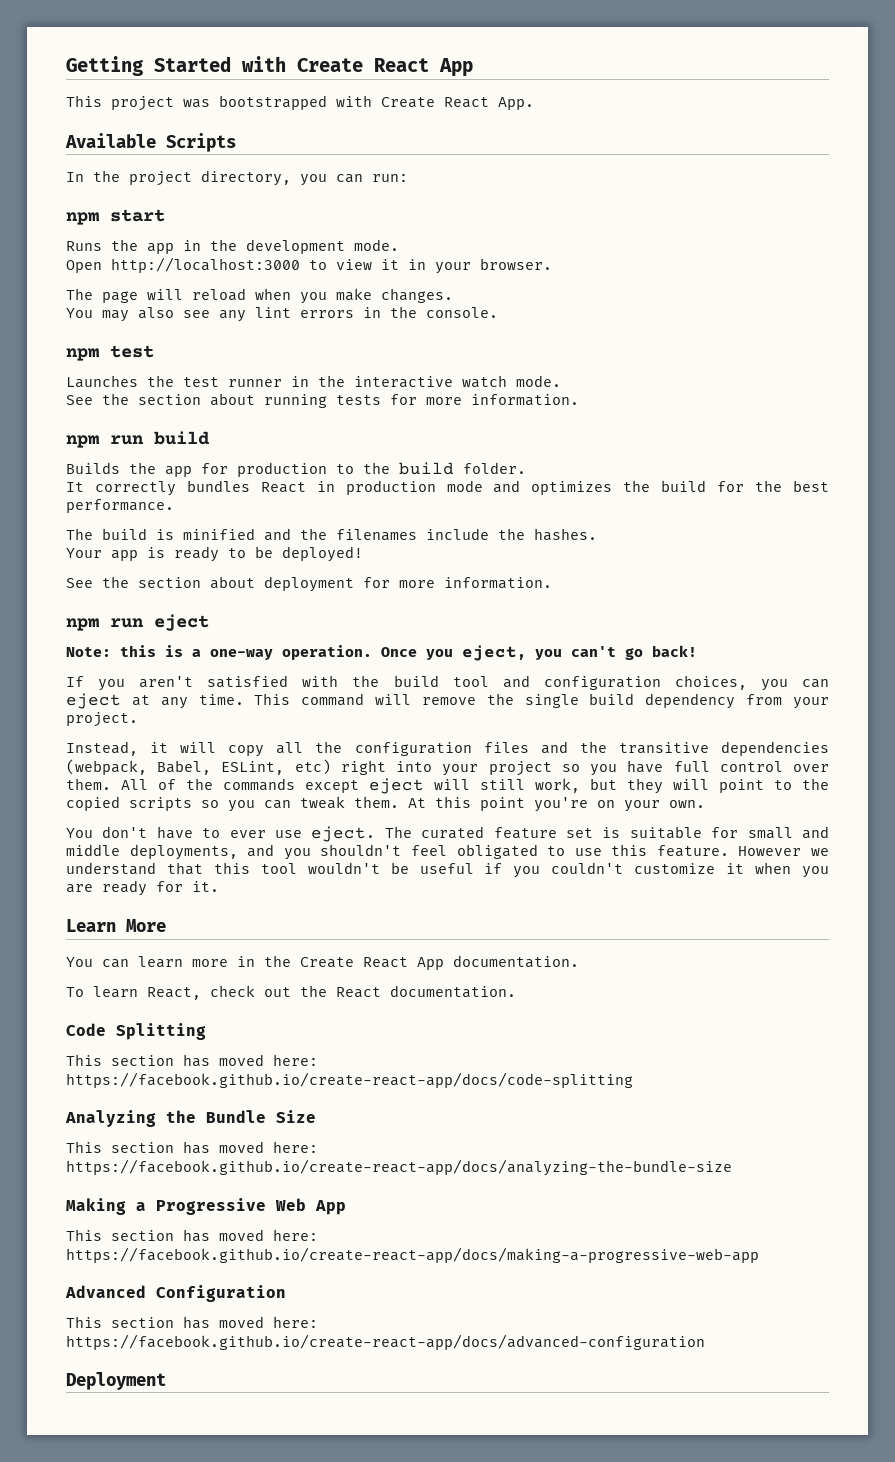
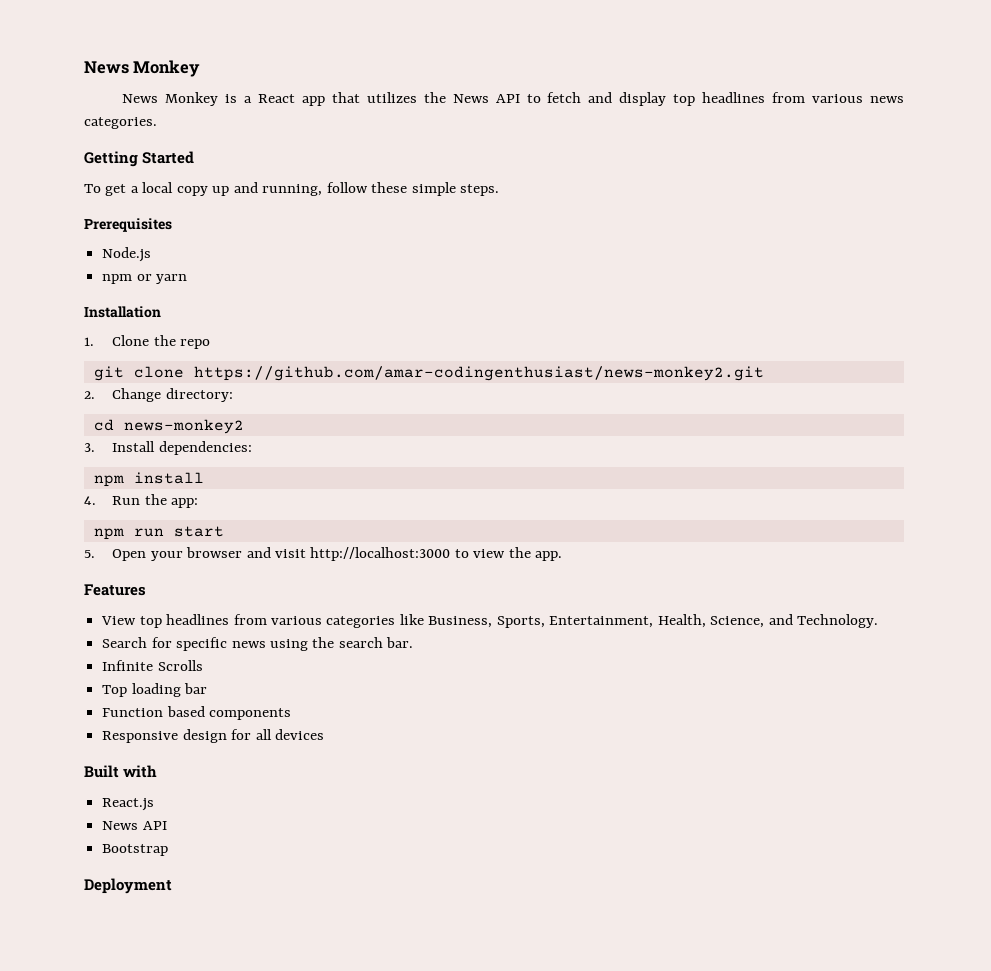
[66,56,473,77] [66,95,534,111] [65,133,236,152] [66,170,408,186] [66,209,165,225] [66,239,399,254] [66,257,552,274] [66,288,453,304] [66,306,498,322] [66,345,154,361] [66,375,561,388] [66,393,579,408] [66,431,210,448] [66,462,526,477] [66,480,829,496] [66,499,174,513] [66,528,597,541] [66,546,363,562] [66,576,552,592] [66,614,209,631] [66,645,697,661] [66,675,830,691] [66,693,829,709] [66,712,138,727] [66,741,829,757] [66,759,830,776] [66,778,829,794] [66,796,705,812] [66,826,829,842] [66,844,830,860] [66,862,829,878] [66,880,219,896] [66,919,166,932] [66,955,579,970] [66,985,516,1000] [66,1023,206,1040] [66,1054,318,1067] [66,1072,633,1088] [65,1110,316,1127] [66,1141,318,1154] [66,1159,732,1176] [66,1198,346,1215] [66,1229,318,1242] [66,1247,759,1263] [65,1285,286,1302] [66,1316,318,1329] [66,1334,705,1350] Getting Started with Create React App // This project was bootstrapped with Create React App. // Available Scripts // In the project directory, you can run: // npm start // Runs the app in the development mode. // Open http://localhost:3000 to view it in your browser. // The page will reload when you make changes. // You may also see any lint errors in the console. // npm test // Launches the test runner in the interactive watch mode. // See the section about running tests for more information. // npm run build // Builds the app for production to the build folder. // It correctly bundles React in production mode and optimizes the build for the best performance. // The build is minified and the filenames include the hashes. // Your app is ready to be deployed! // See the section about deployment for more information. // npm run eject // Note: this is a one-way operation. Once you eject, you can't go back! // If you aren't satisfied with the build tool and configuration choices, you can eject at any time. This command will remove the single build dependency from your project. // Instead, it will copy all the configuration files and the transitive dependencies (webpack, Babel, ESLint, etc) right into your project so you have full control over them. All of the commands except eject will still work, but they will point to the copied scripts so you can tweak them. At this point you're on your own. // You don't have to ever use eject. The curated feature set is suitable for small and middle deployments, and you shouldn't feel obligated to use this feature. However we understand that this tool wouldn't be useful if you couldn't customize it when you are ready for it. // Learn More // You can learn more in the Create React App documentation. // To learn React, check out the React documentation. // Code Splitting // This section has moved here: https://facebook.github.io/create-react-app/docs/code-splitting // Analyzing the Bundle Size // This section has moved here: https://facebook.github.io/create-react-app/docs/analyzing-the-bundle-size // Making a Progressive Web App // This section has moved here: https://facebook.github.io/create-react-app/docs/making-a-progressive-web-app // Advanced Configuration // This section has moved here: https://facebook.github.io/create-react-app/docs/advanced-configuration -> [84,60,201,77] [122,92,904,106] [84,117,157,129] [84,151,195,167] [84,182,500,196] [84,218,172,232] [102,247,152,262] [102,274,188,284] [84,306,161,318] [84,335,211,349] [93,366,764,381] [84,388,233,402] [93,419,244,434] [84,441,252,455] [93,472,204,487] [84,494,199,508] [93,526,224,540] [84,547,563,561] [84,584,146,596] [101,614,879,628] [102,637,414,651] [102,660,203,671] [102,683,208,697] [102,706,292,720] [102,729,324,743] [84,765,158,778] [102,798,155,811] [102,821,167,830] [102,844,169,856] News Monkey // News Monkey is a React app that utilizes the News API to fetch and display top headlines from various news categories. // Getting Started // To get a local copy up and running, follow these simple steps. // Prerequisites // Node.js // npm or yarn // Installation // 1. Clone the repo // git clone https://github.com/amar-codingenthusiast/news-monkey2.git // 2. Change directory: // cd news-monkey2 // 3. Install dependencies: // npm install // 4. Run the app: // npm run start // 5. Open your browser and visit http://localhost:3000 to view the app. // Features // View top headlines from various categories like Business, Sports, Entertainment, Health, Science, and Technology. // Search for specific news using the search bar. // Infinite Scrolls // Top loading bar // Function based components // Responsive design for all devices // Built with // React.js // News API // Bootstrap

